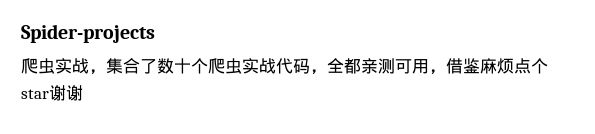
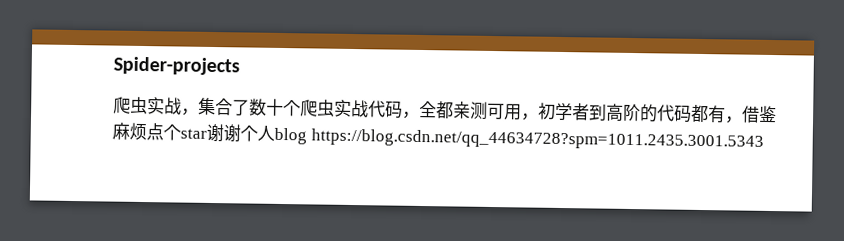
(446, 72) none -> [538,102,743,124] 初学者到高阶的代码都有，
(83, 93) none -> [240,125,764,151] 个人blog https://blog.csdn.net/qq_44634728?spm=1011.2435.3001.5343

